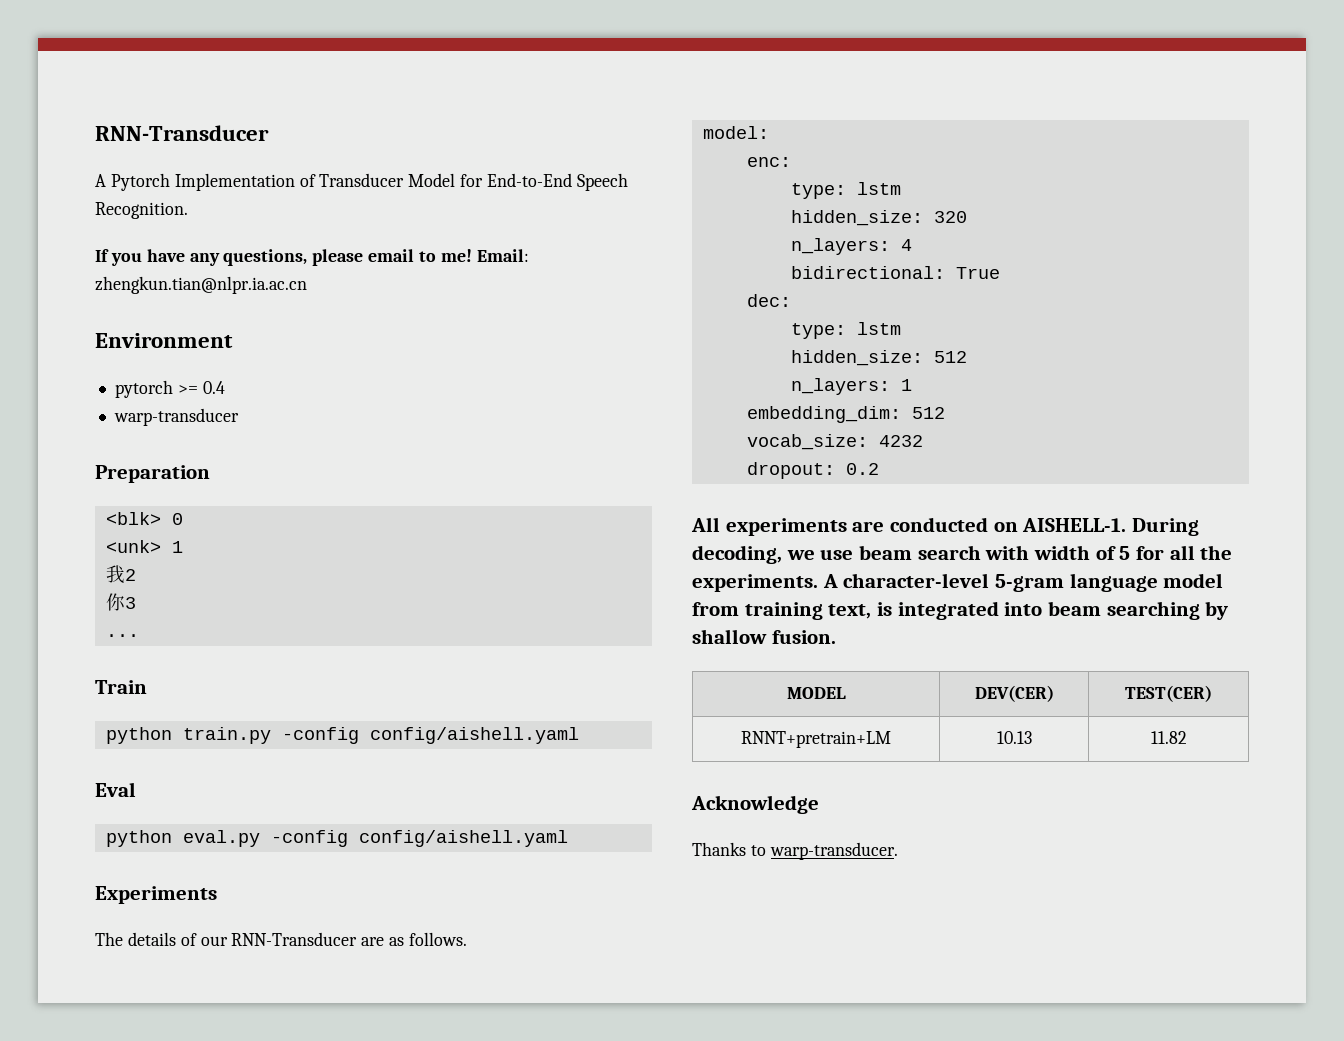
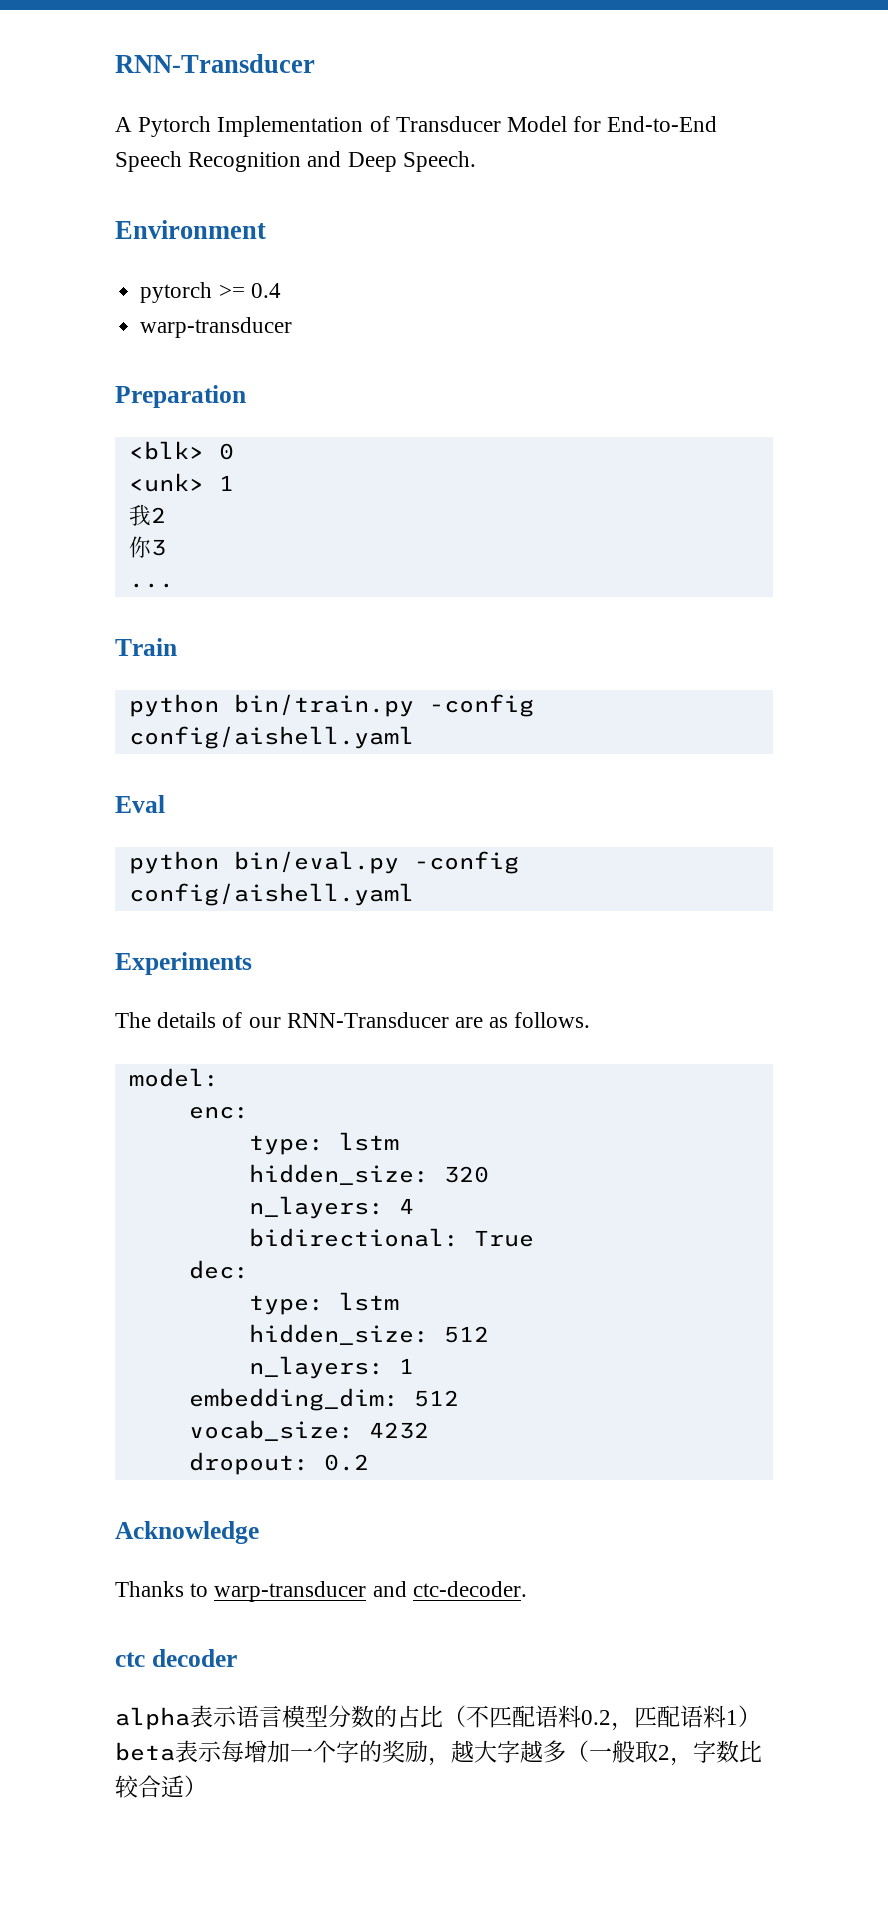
[95,202,188,219] [95,249,529,266] [95,276,307,294] Recognition. // If you have any questions, please email to me! Email: zhengkun.tian@nlpr.ia.ac.cn -> [188,151,476,172] Recognition and Deep Speech.
[182,727,271,744] train.py -> [233,694,414,717] bin/train.py
[182,830,260,847] eval.py -> [233,851,399,874] bin/eval.py
[691,517,1200,536] [692,545,1233,564] [692,573,1224,592] [692,601,1229,620] [692,629,836,644] [786,687,846,699] [974,685,1054,702] [1125,685,1212,702] [741,731,891,748] [996,731,1032,744] [1150,731,1187,744] [691,795,819,814] [692,842,898,860] All experiments are conducted on AISHELL-1. During decoding, we use beam search with width of 5 for all the experiments. A character-level 5-gram language model from training text, is integrated into beam searching by shallow fusion. // MODEL | DEV(CER) | TEST(CER) // RNNT+pretrain+LM | 10.13 | 11.82 // Acknowledge // Thanks to warp-transducer. -> [115,1521,259,1544] [115,1581,527,1602] [115,1649,237,1667] [115,1705,761,1731] [115,1740,762,1766] [115,1775,207,1798] Acknowledge // Thanks to warp-transducer and ctc-decoder. // ctc decoder // alpha表示语言模型分数的占比（不匹配语料0.2，匹配语料1）beta表示每增加一个字的奖励，越大字越多（一般取2，字数比较合适）

